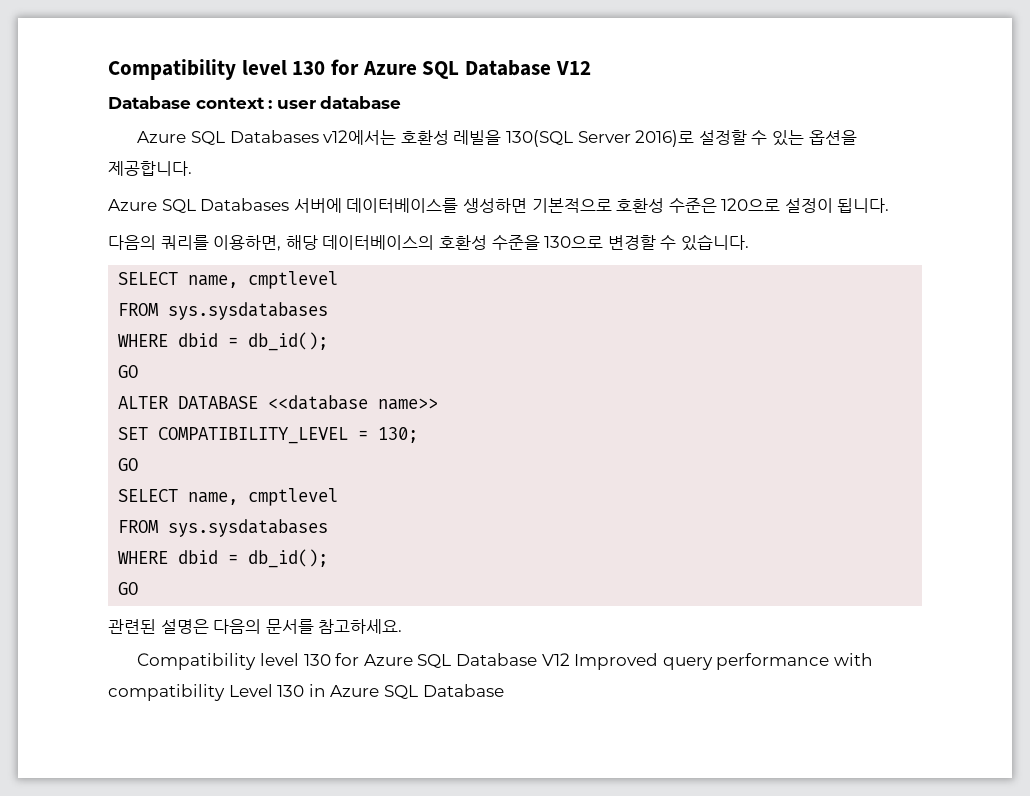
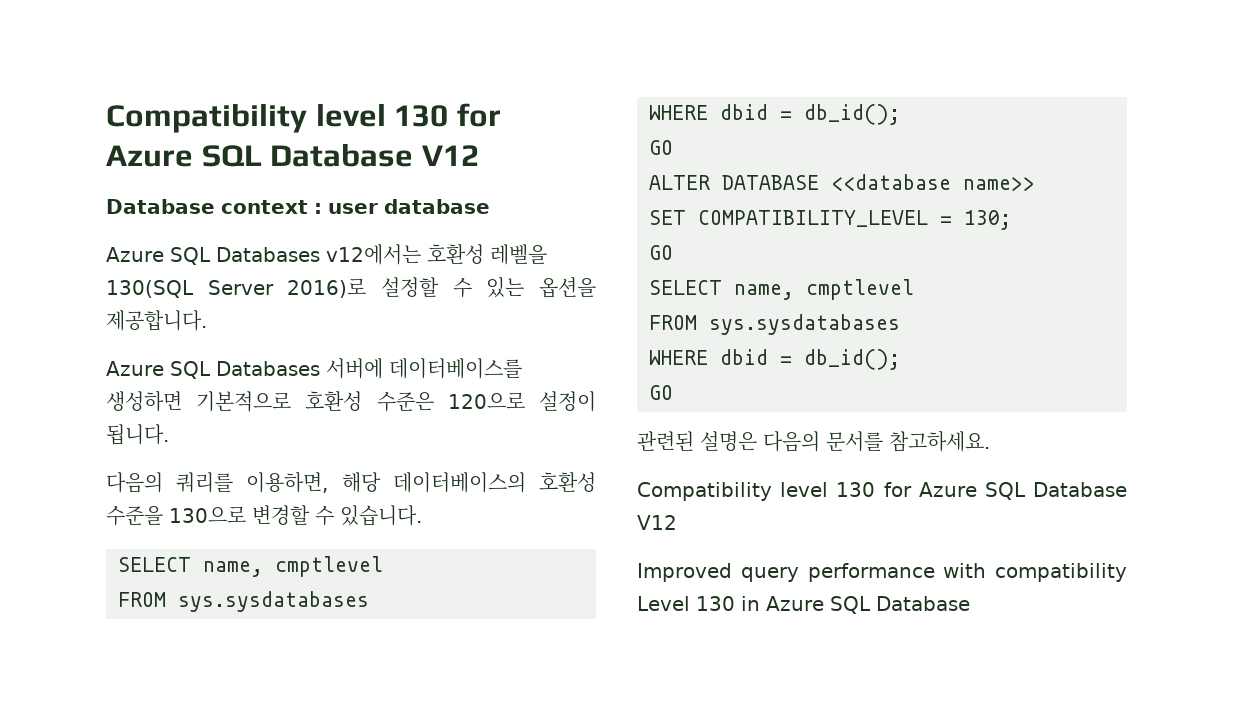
[453,130,502,145] 레빌을 -> [490,244,547,265] 레벨을
(570, 659) none -> (677, 522) //

